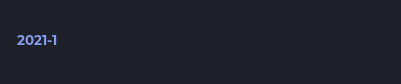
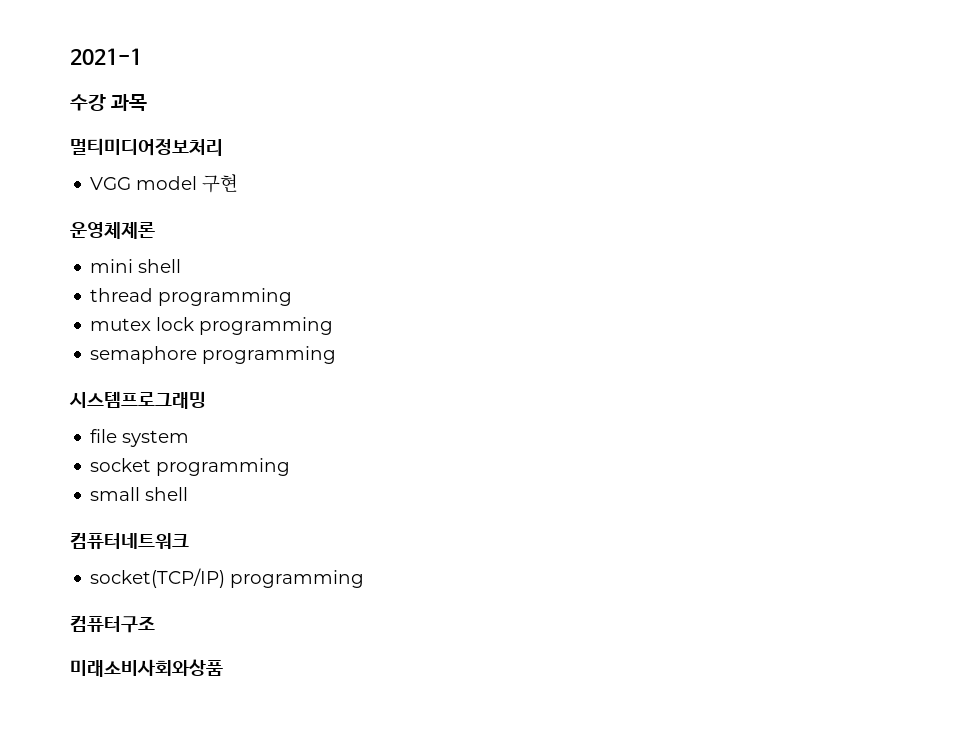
(57, 40) none -> [70,94,148,111] [70,138,223,156] [90,174,239,193] [70,222,155,239] [90,259,182,273] [90,288,293,306] [90,317,334,335] [90,346,337,364] [69,391,206,409] [90,429,190,447] [90,458,291,476] [90,487,189,501] [70,532,189,549] [90,568,365,588] [70,615,155,633] [70,659,223,677] // 수강 과목 // 멀티미디어정보처리 // VGG model 구현 // 운영체제론 // mini shell // thread programming // mutex lock programming // semaphore programming // 시스템프로그래밍 // file system // socket programming // small shell // 컴퓨터네트워크 // socket(TCP/IP) programming // 컴퓨터구조 // 미래소비사회와상품

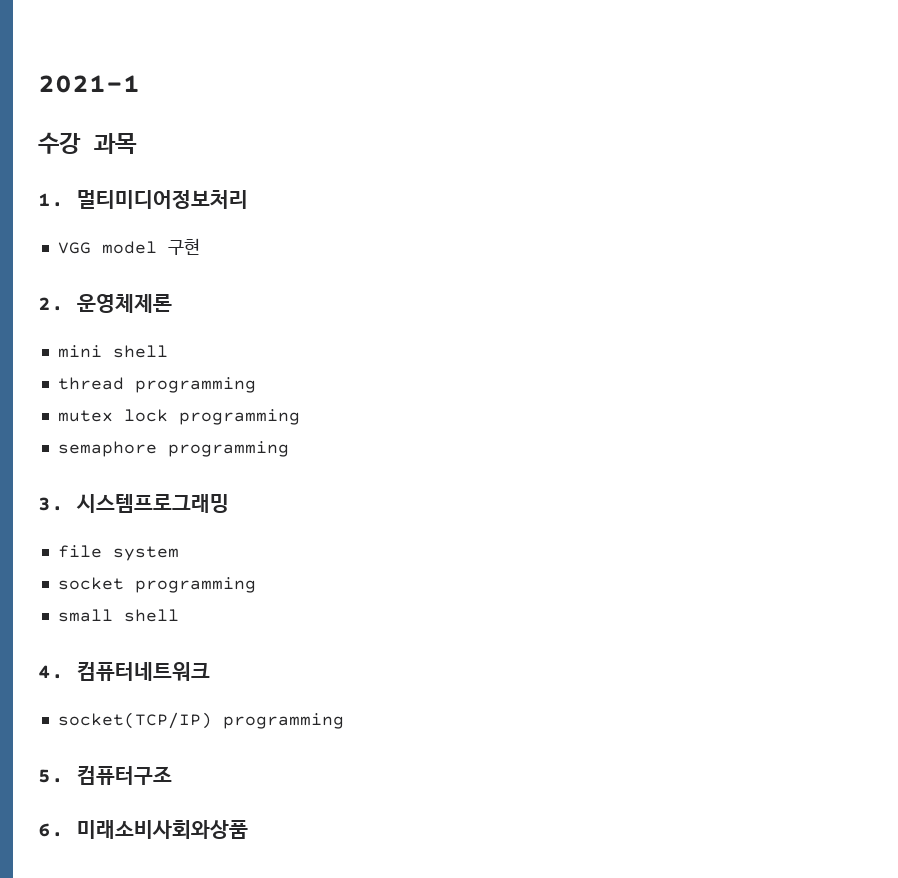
(148, 102) none -> [38,193,64,207] 1.
(239, 183) none -> [38,297,64,311] 2.
(337, 355) none -> [38,497,64,511] 3.
(189, 494) none -> [38,665,64,679] 4.
(365, 579) none -> [38,769,64,783] 5.
(155, 624) none -> [38,823,64,837] 6.

